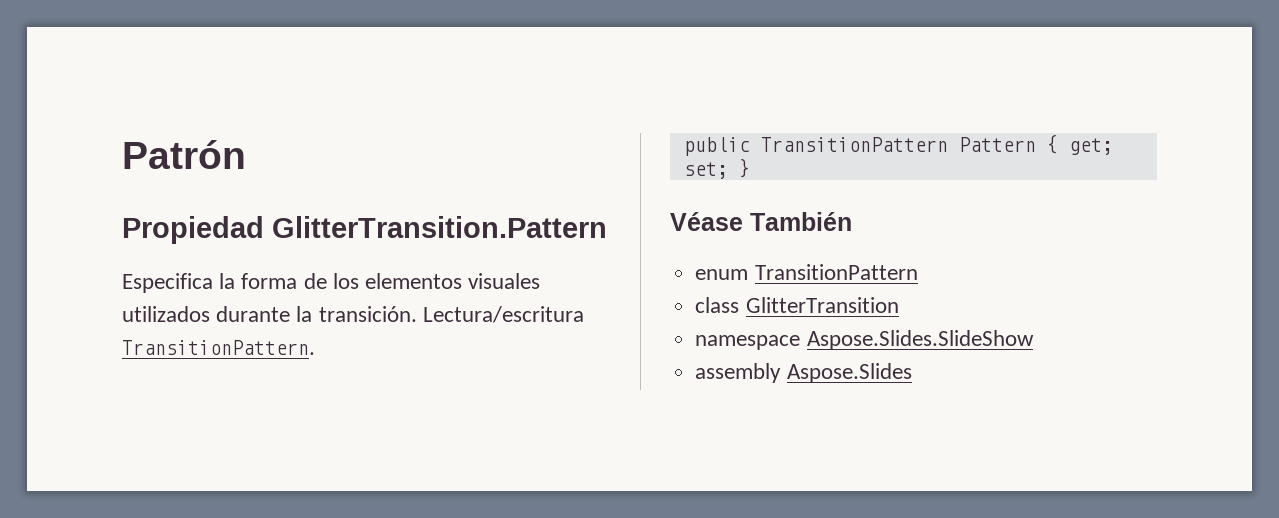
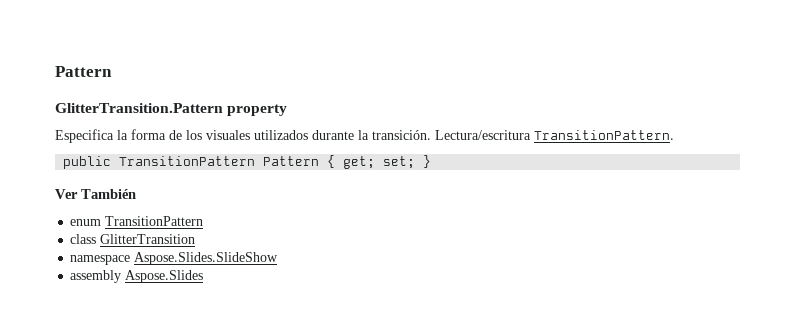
[122,140,246,169] [122,216,264,244] Patrón // Propiedad -> [55,66,112,77] Pattern //
(607, 227) none -> [227,104,288,116] property
[365,273,463,289] elementos -> (202, 135) none
[670,212,743,231] Véase -> [55,189,78,199] Ver

